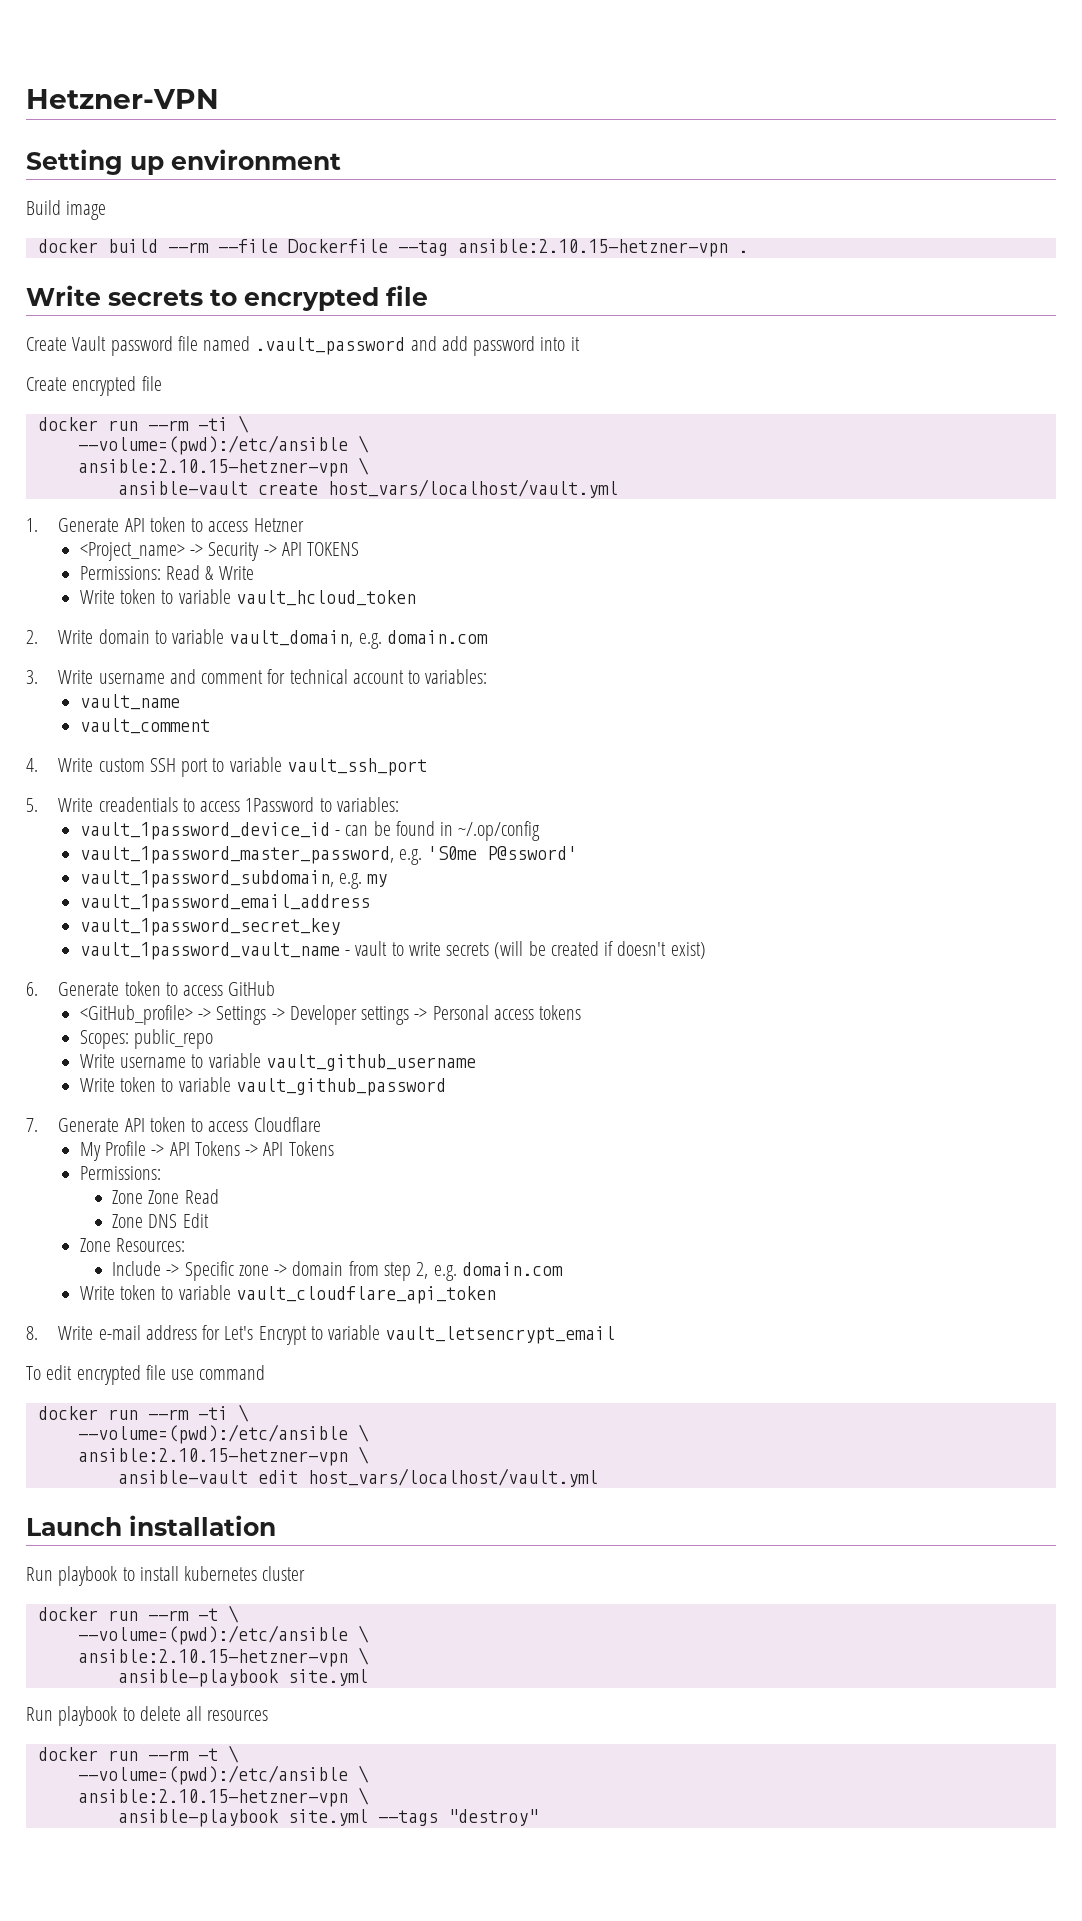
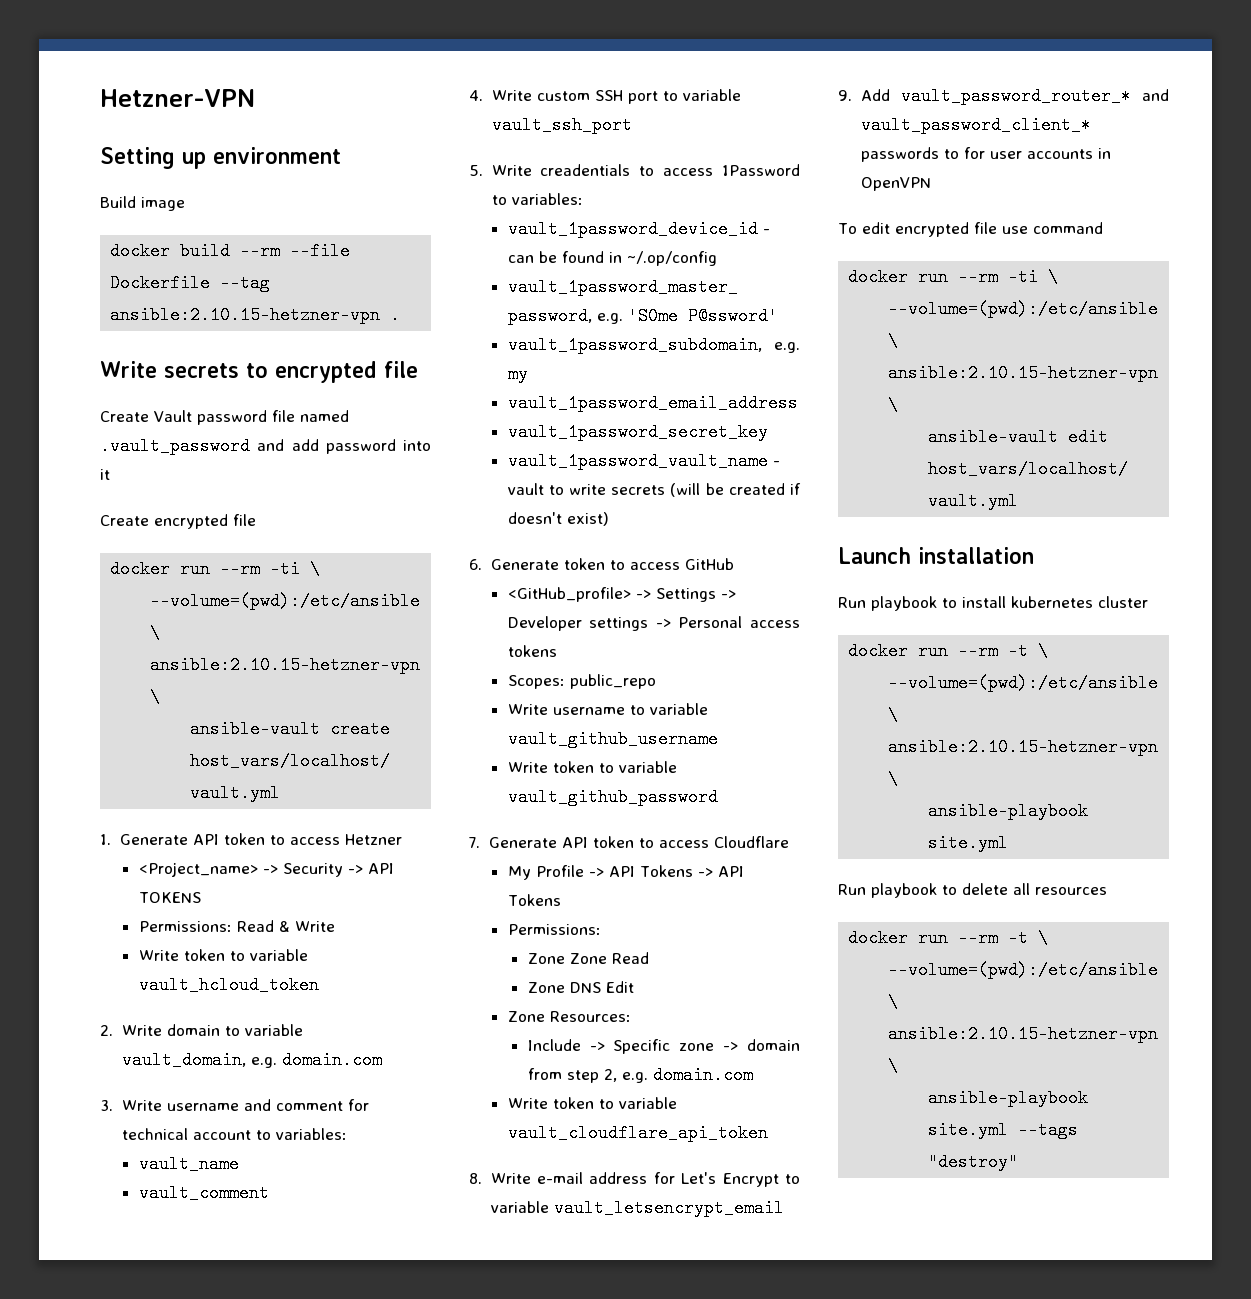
(616, 1335) none -> [838,87,1169,105] [860,116,1091,134] [860,147,1111,162] [860,177,931,191] // 9. Add vault_password_router_* and vault_password_client_* passwords to for user accounts in OpenVPN

